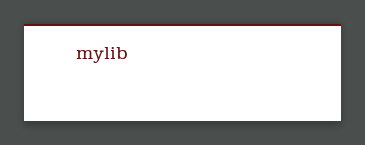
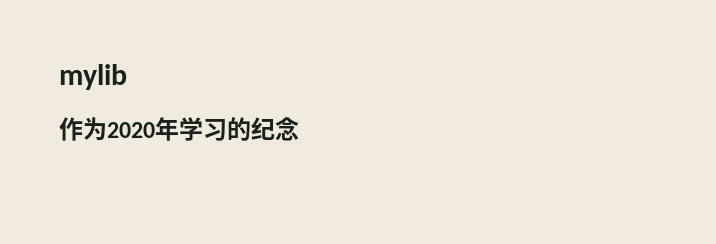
(128, 55) none -> [59,117,299,141] // 作为2020年学习的纪念

